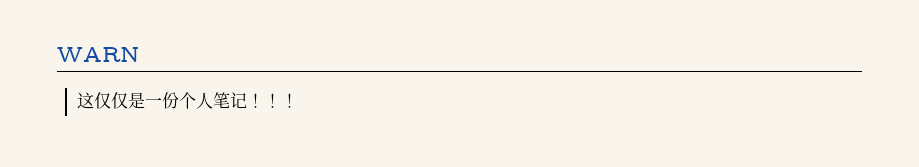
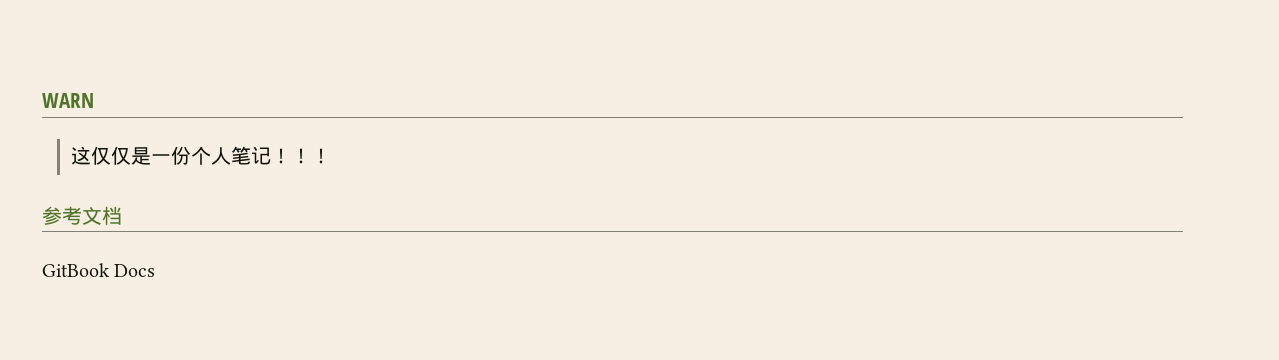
(298, 100) none -> [42,206,122,225] [42,263,156,277] // 参考文档 // GitBook Docs

